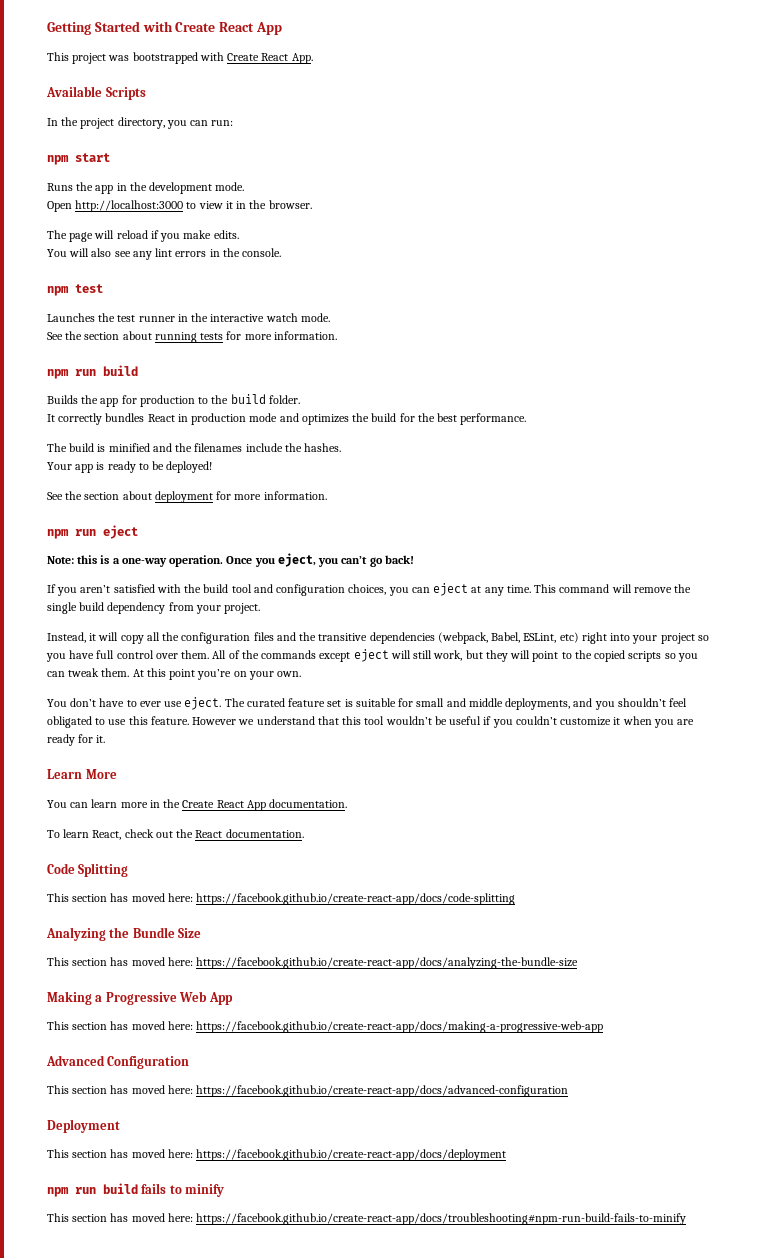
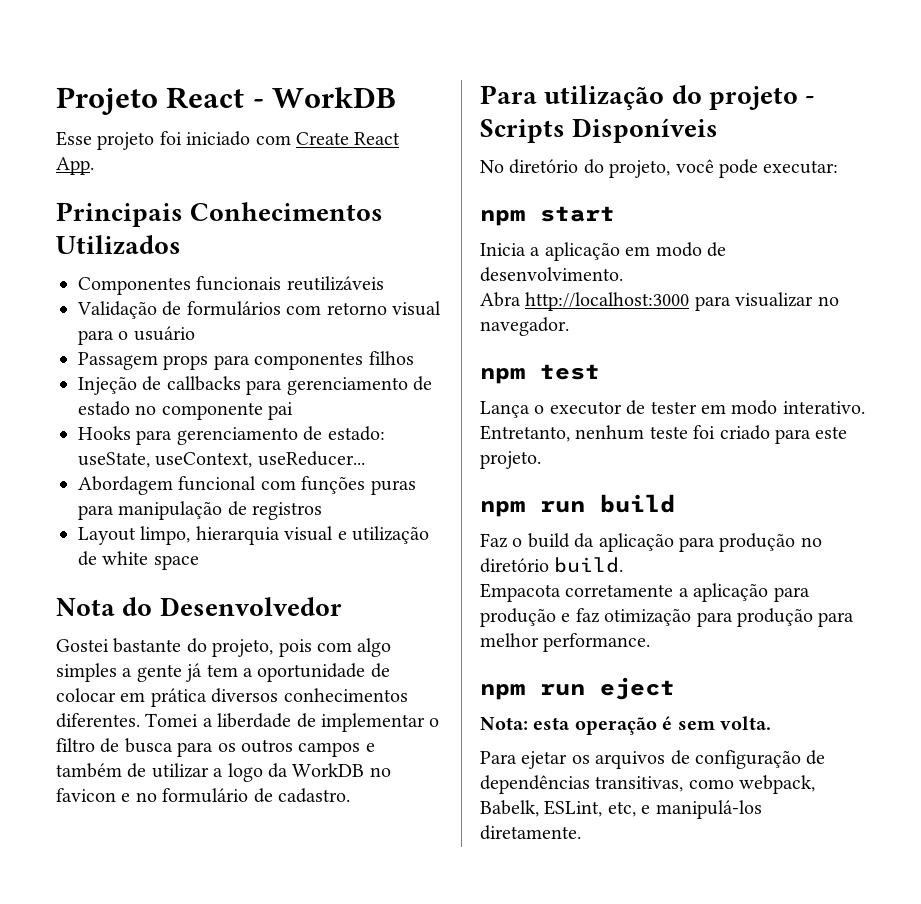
[47,21,282,35] [47,52,313,64] [46,86,146,100] [47,117,234,129] [47,153,110,165] [47,182,245,194] [47,200,312,212] [47,230,239,242] [47,248,282,260] [47,284,103,296] [47,313,330,322] [47,331,337,343] [47,365,138,379] [47,394,300,407] [47,413,527,425] [47,443,342,452] [47,461,213,473] [47,491,327,503] [47,525,138,539] [47,553,414,567] [47,583,692,596] [47,602,261,614] [47,632,709,644] [46,649,698,662] [47,668,302,680] [47,697,688,710] [47,716,695,728] [47,734,106,746] [47,769,117,779] [47,799,348,811] [47,829,304,840] [47,863,129,877] [47,893,516,905] [46,927,202,941] [47,957,579,969] [47,991,233,1005] [47,1021,604,1033] [46,1055,190,1069] [47,1085,569,1097] [47,1119,120,1133] [47,1149,507,1161] [47,1183,225,1197] [47,1213,687,1225] Getting Started with Create React App // This project was bootstrapped with Create React App. // Available Scripts // In the project directory, you can run: // npm start // Runs the app in the development mode. // Open http://localhost:3000 to view it in the browser. // The page will reload if you make edits. // You will also see any lint errors in the console. // npm test // Launches the test runner in the interactive watch mode. // See the section about running tests for more information. // npm run build // Builds the app for production to the build folder. // It correctly bundles React in production mode and optimizes the build for the best performance. // The build is minified and the filenames include the hashes. // Your app is ready to be deployed! // See the section about deployment for more information. // npm run eject // Note: this is a one-way operation. Once you eject, you can’t go back! // If you aren’t satisfied with the build tool and configuration choices, you can eject at any time. This command will remove the single build dependency from your project. // Instead, it will copy all the configuration files and the transitive dependencies (webpack, Babel, ESLint, etc) right into your project so you have full control over them. All of the commands except eject will still work, but they will point to the copied scripts so you can tweak them. At this point you’re on your own. // You don’t have to ever use eject. The curated feature set is suitable for small and middle deployments, and you shouldn’t feel obligated to use this feature. However we understand that this tool wouldn’t be useful if you couldn’t customize it when you are ready for it. // Learn More // You can learn more in the Create React App documentation. // To learn React, check out the React documentation. // Code Splitting // This section has moved here: https://facebook.github.io/create-react-app/docs/code-splitting // Analyzing the Bundle Size // This section has moved here: https://facebook.github.io/create-react-app/docs/analyzing-the-bundle-size // Making a Progressive Web App // This section has moved here: https://facebook.github.io/create-react-app/docs/making-a-progressive-web-app // Advanced Configuration // This section has moved here: https://facebook.github.io/create-react-app/docs/advanced-configuration // Deployment // This section has moved here: https://facebook.github.io/create-react-app/docs/deployment // npm run build fails to minify // This section has moved here: https://facebook.github.io/create-react-app/docs/troubleshooting#npm-run-build-fails-to-minify -> [56,87,397,115] [56,131,401,150] [56,157,94,175] [56,202,384,227] [56,235,181,255] [78,276,384,295] [77,301,441,319] [78,326,195,345] [78,351,414,370] [78,376,432,395] [78,401,294,420] [78,426,385,445] [78,451,365,468] [78,476,416,495] [78,501,323,520] [78,526,429,545] [78,551,199,570] [56,597,342,616] [56,638,392,657] [56,663,390,682] [56,688,408,707] [56,713,440,732] [56,738,375,757] [56,763,391,782] [56,788,350,803] [480,85,816,110] [480,118,719,143] [480,159,839,178] [480,206,615,226] [480,242,726,261] [480,267,623,282] [480,292,839,311] [480,317,569,336] [480,364,600,384] [480,400,865,418] [480,425,848,444] [480,451,541,469] [480,494,675,517] [480,533,822,552] [480,557,624,573] [480,583,810,602] [480,608,855,627] [480,633,651,652] [480,677,675,700] [480,716,771,735] [480,750,826,769] [480,775,816,794] [480,800,762,819] [480,825,581,840] Projeto React - WorkDB // Esse projeto foi iniciado com Create React App. // Principais Conhecimentos Utilizados // Componentes funcionais reutilizáveis // Validação de formulários com retorno visual para o usuário // Passagem props para componentes filhos // Injeção de callbacks para gerenciamento de estado no componente pai // Hooks para gerenciamento de estado: useState, useContext, useReducer... // Abordagem funcional com funções puras para manipulação de registros // Layout limpo, hierarquia visual e utilização de white space // Nota do Desenvolvedor // Gostei bastante do projeto, pois com algo simples a gente já tem a oportunidade de colocar em prática diversos conhecimentos diferentes. Tomei a liberdade de implementar o filtro de busca para os outros campos e também de utilizar a logo da WorkDB no favicon e no formulário de cadastro. // Para utilização do projeto - Scripts Disponíveis // No diretório do projeto, você pode executar: // npm start // Inicia a aplicação em modo de desenvolvimento. // Abra http://localhost:3000 para visualizar no navegador. // npm test // Lança o executor de tester em modo interativo. Entretanto, nenhum teste foi criado para este projeto. // npm run build // Faz o build da aplicação para produção no diretório build. // Empacota corretamente a aplicação para produção e faz otimização para produção para melhor performance. // npm run eject // Nota: esta operação é sem volta. // Para ejetar os arquivos de configuração de dependências transitivas, como webpack, Babelk, ESLint, etc, e manipulá-los diretamente.

